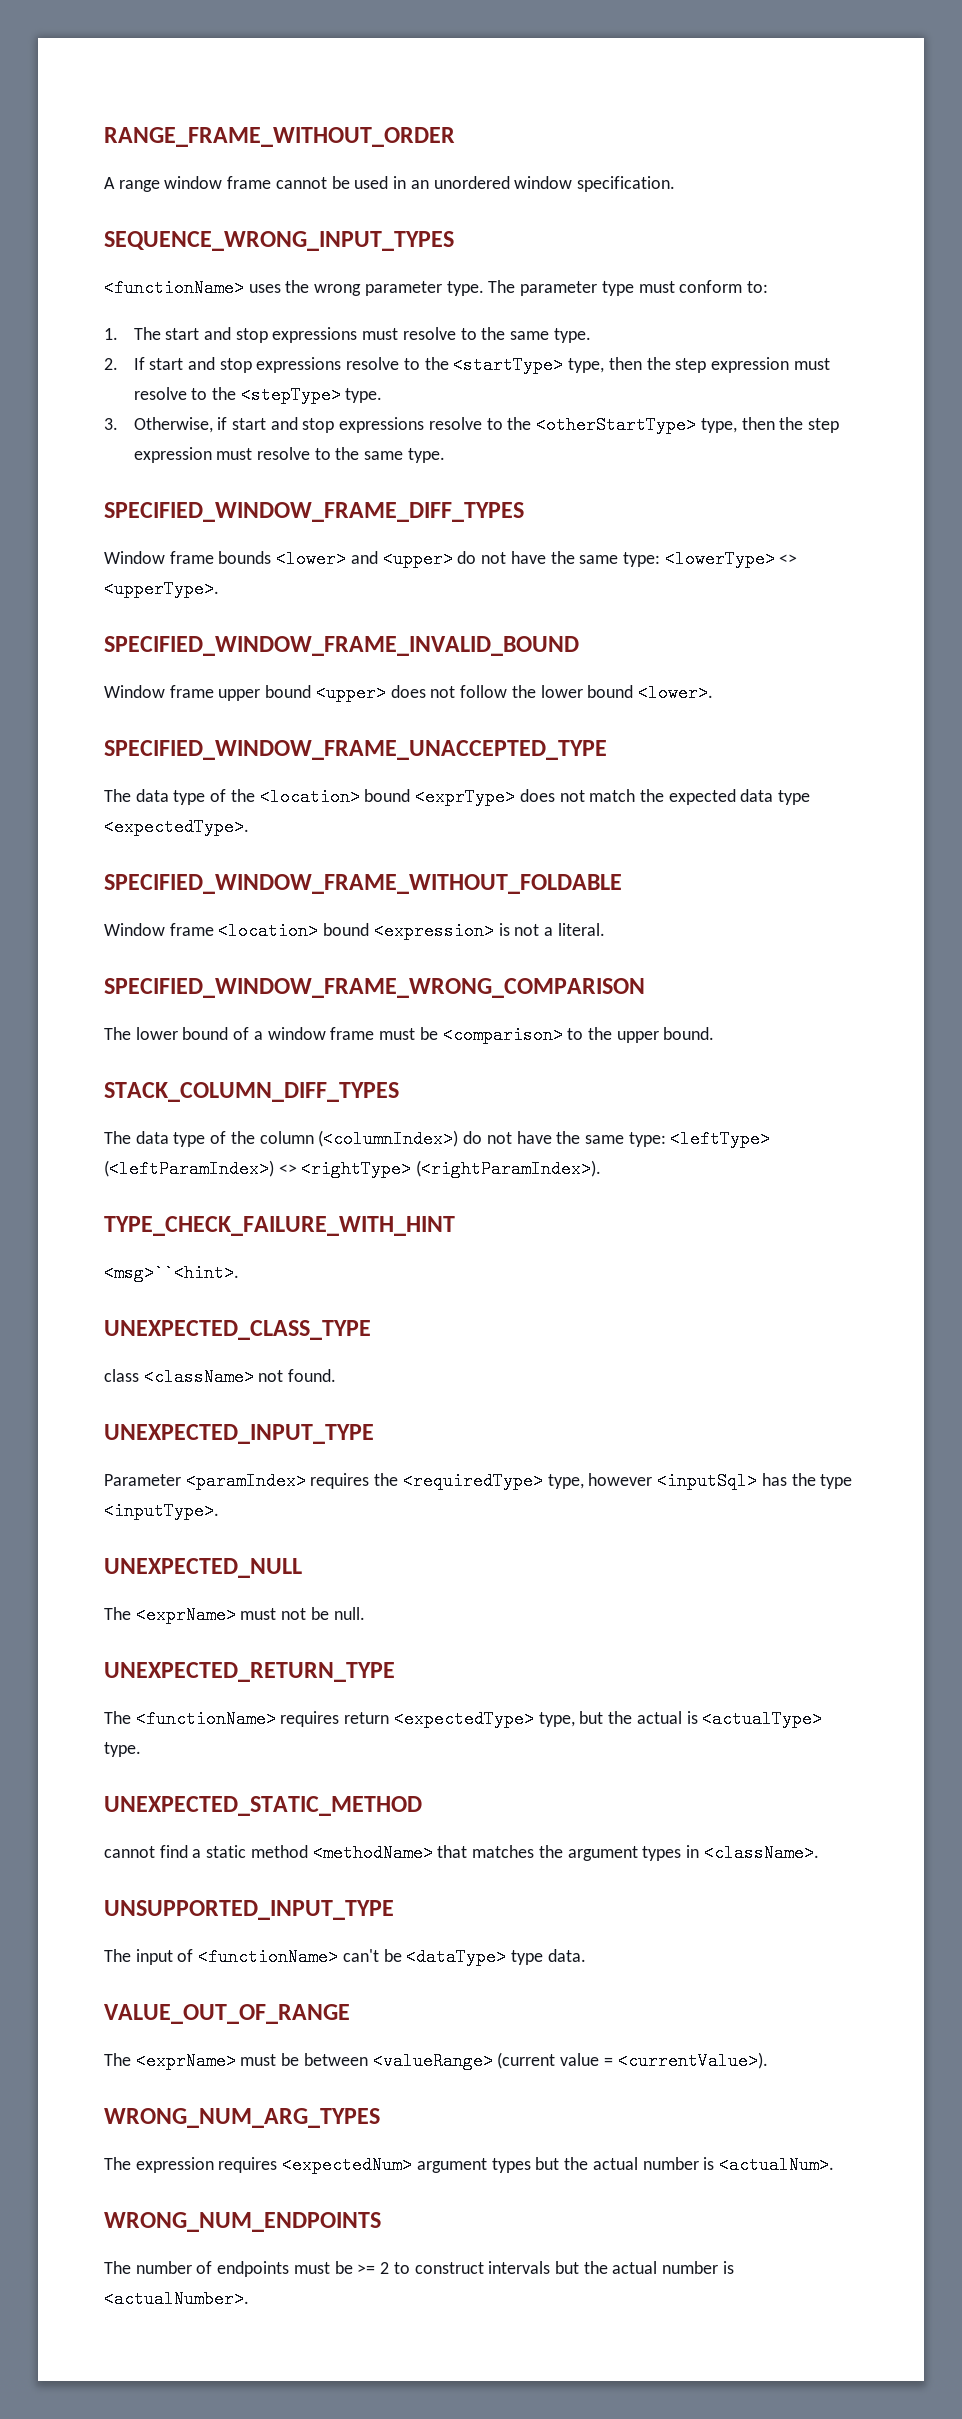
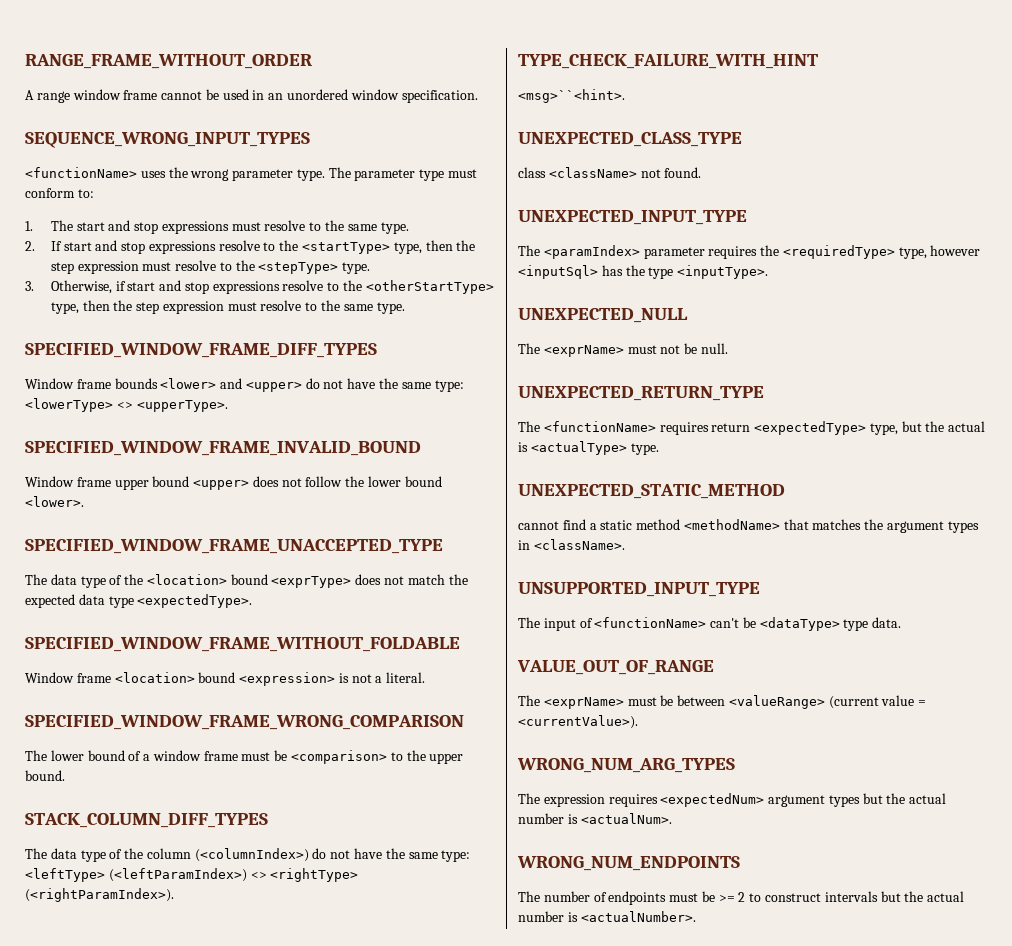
[104,1472,306,1490] Parameter <paramIndex> -> [518,245,705,259] The <paramIndex> parameter

